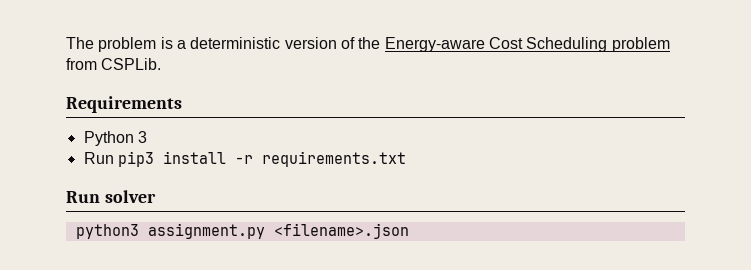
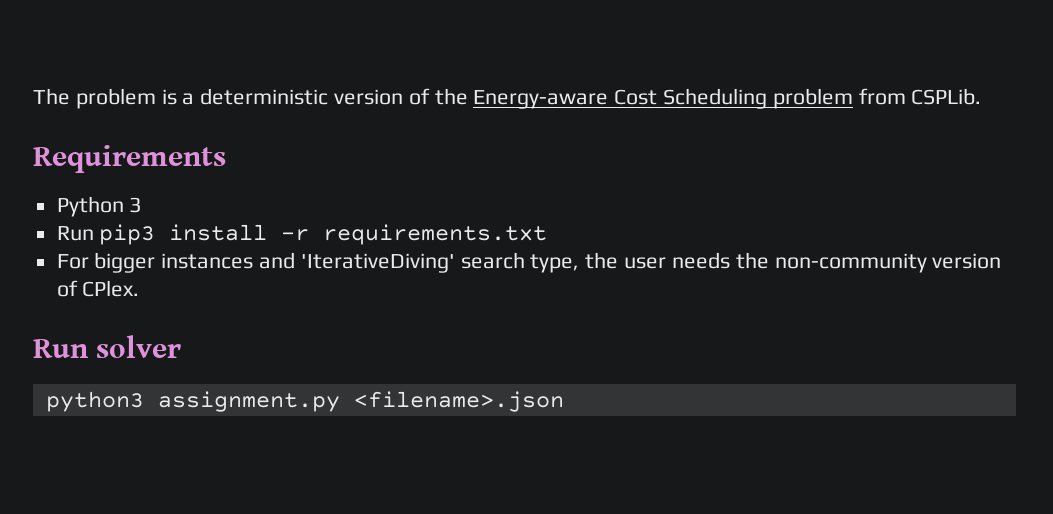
(406, 159) none -> [56,252,1002,273] [56,280,140,297] // For bigger instances and 'IterativeDiving' search type, the user needs the non-community version of CPlex.

